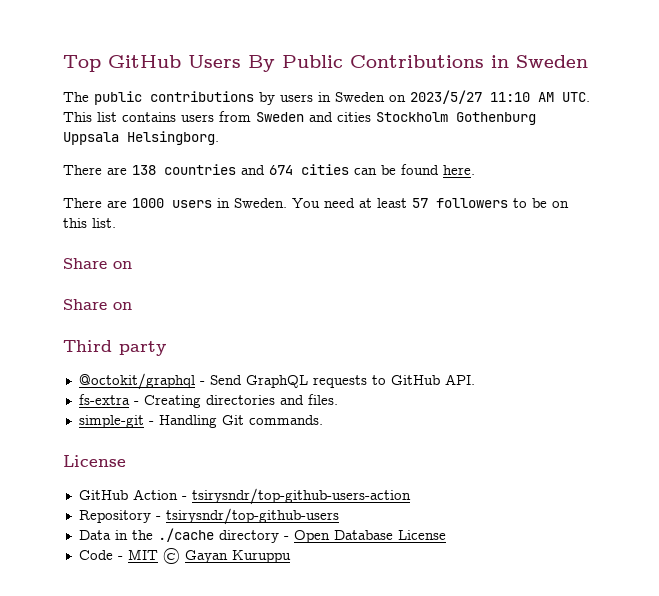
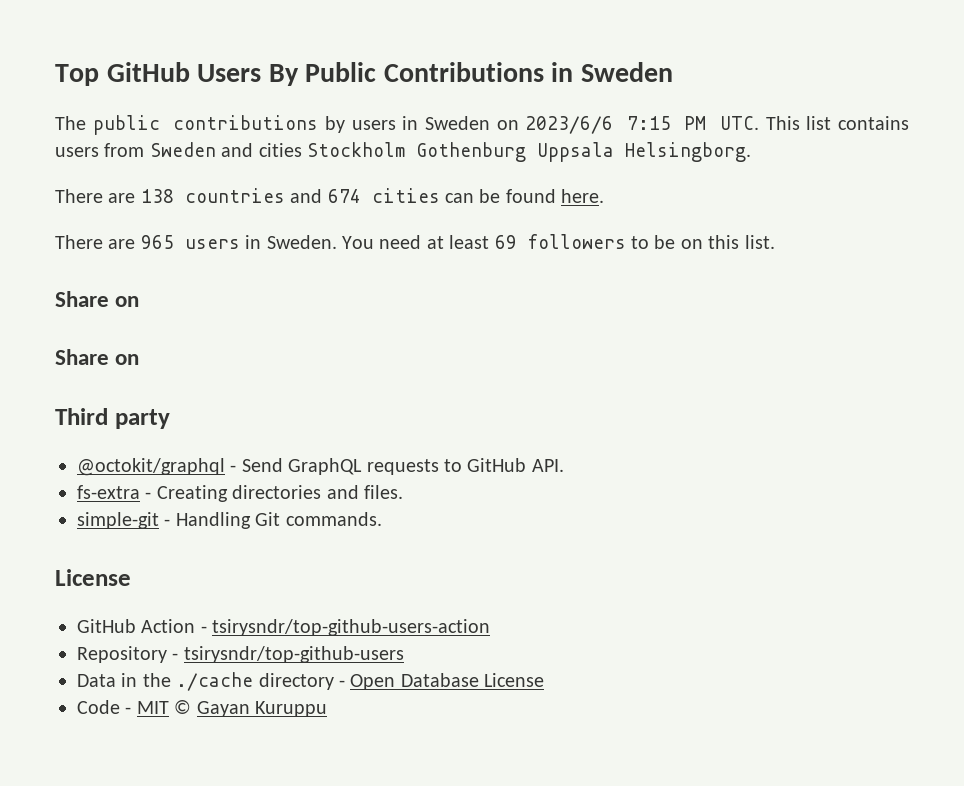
[410,90,554,104] 2023/5/27 11:10 AM -> [525,116,707,134] 2023/6/6 7:15 PM
[132,198,164,208] 1000 -> [140,235,174,249] 965
[412,198,428,208] 57 -> [494,235,517,249] 69

